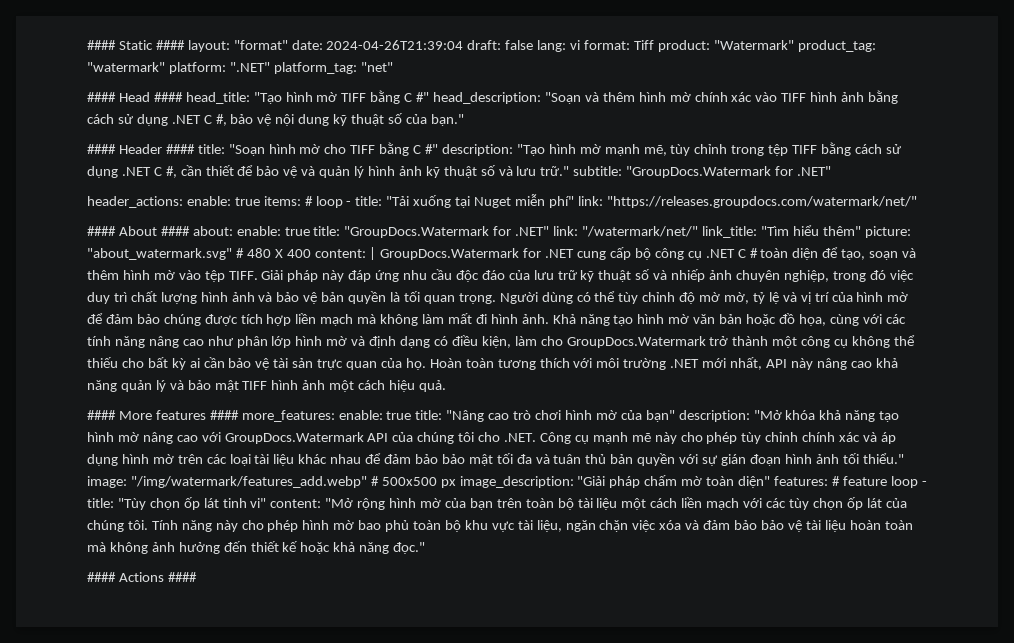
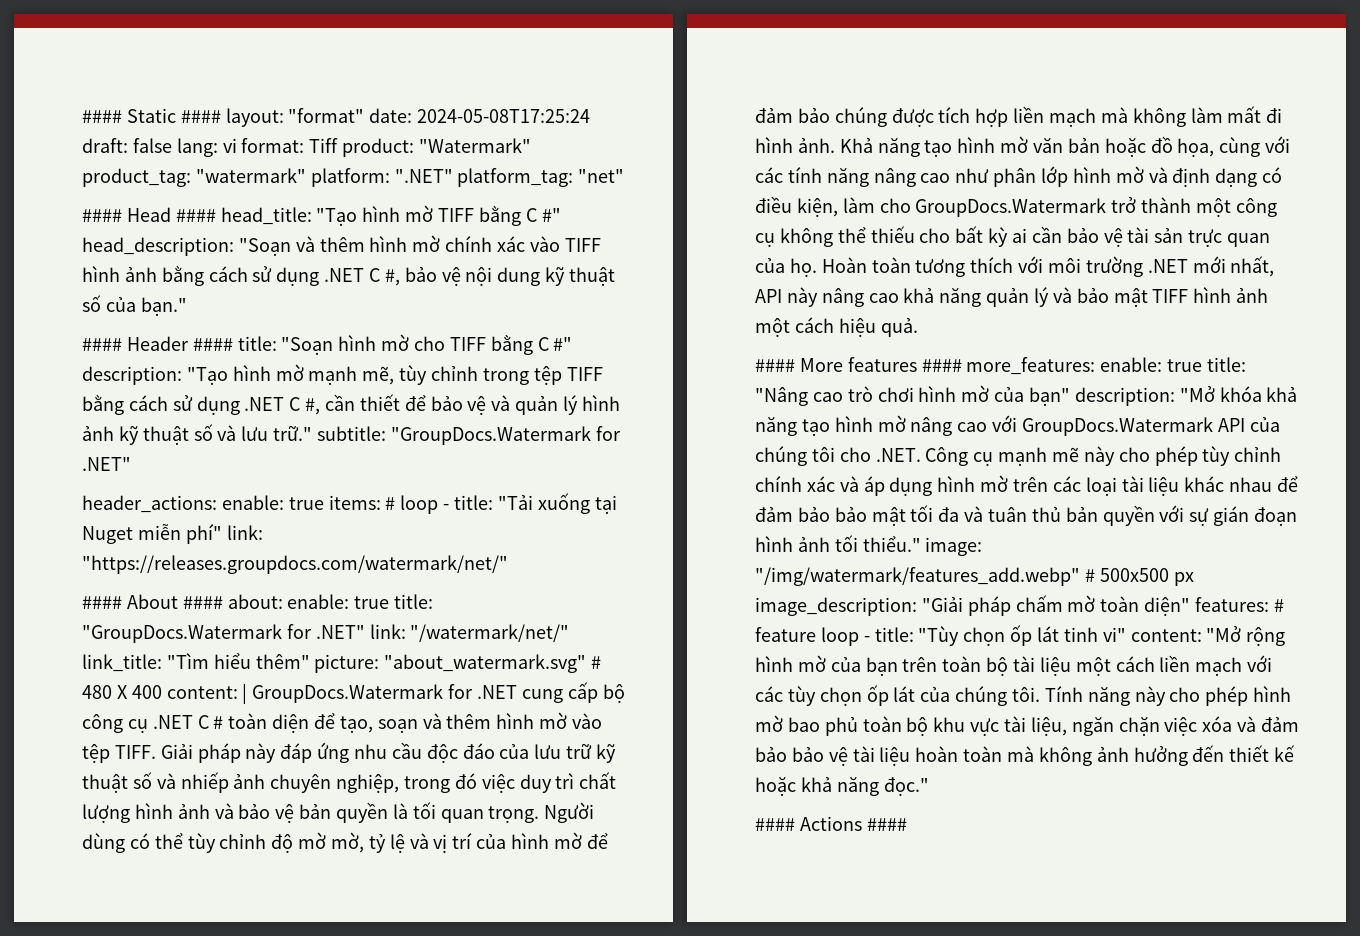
[326,40,464,50] 2024-04-26T21:39:04 -> [417,109,591,123] 2024-05-08T17:25:24

